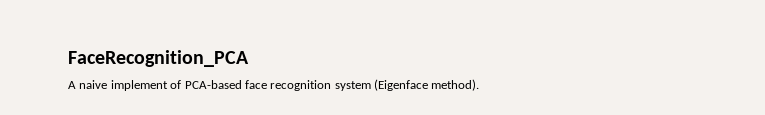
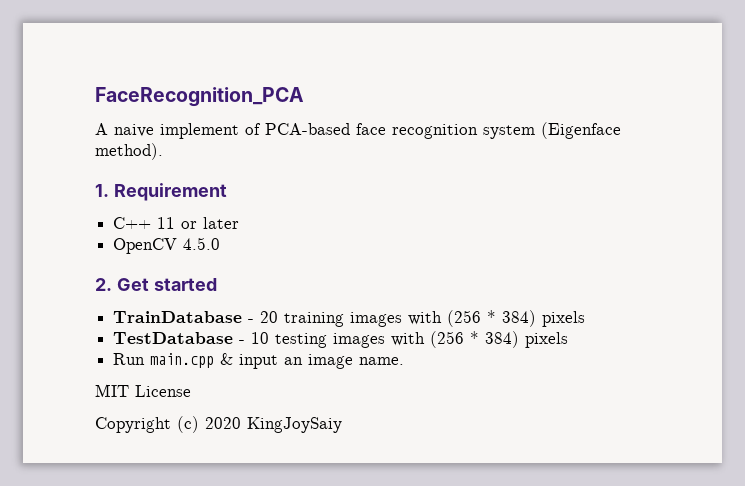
(480, 85) none -> [95,183,227,201] [113,217,240,229] [113,237,221,254] [95,278,217,291] [113,310,586,327] [113,331,569,348] [113,353,405,369] [95,384,191,397] [95,416,342,433] // 1. Requirement // C++ 11 or later // OpenCV 4.5.0 // 2. Get started // TrainDatabase - 20 training images with (256 * 384) pixels // TestDatabase - 10 testing images with (256 * 384) pixels // Run main.cpp & input an image name. // MIT License // Copyright (c) 2020 KingJoySaiy

